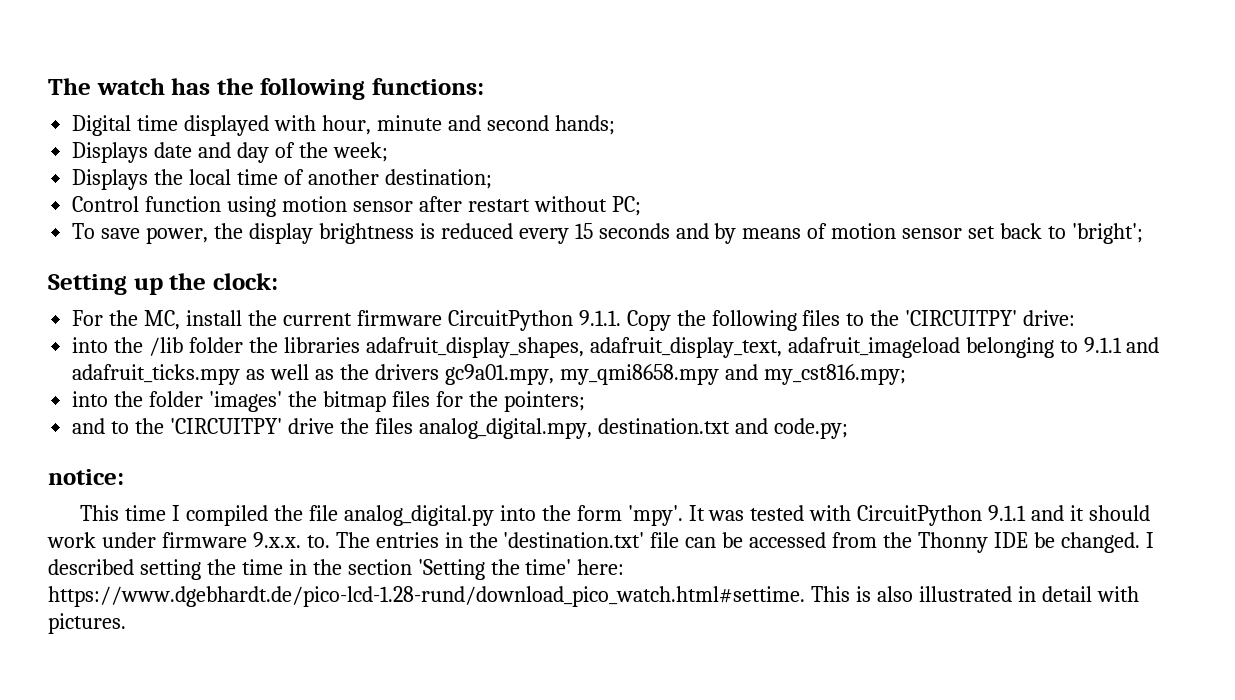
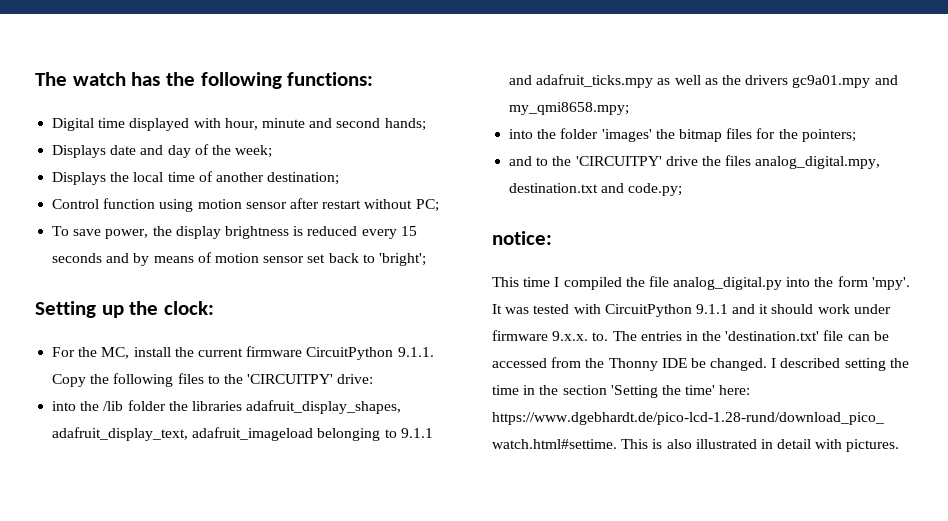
[444,364,906,385] gc9a01.mpy, my_qmi8658.mpy and my_cst816.mpy; -> [792,75,898,88] [509,102,630,115] gc9a01.mpy and my_qmi8658.mpy;

